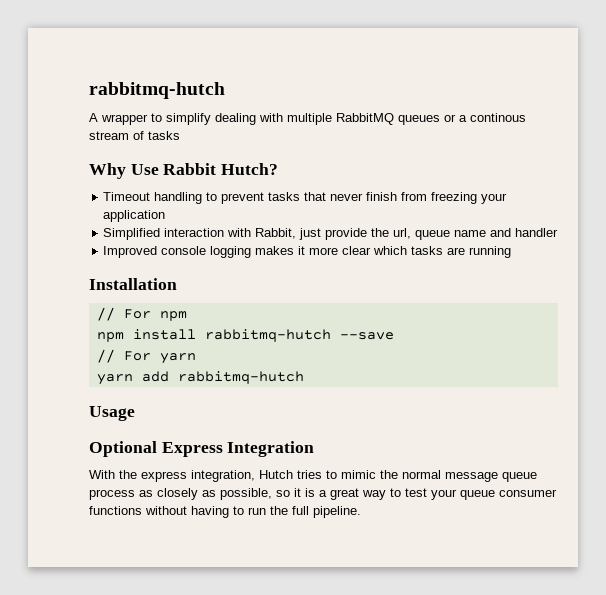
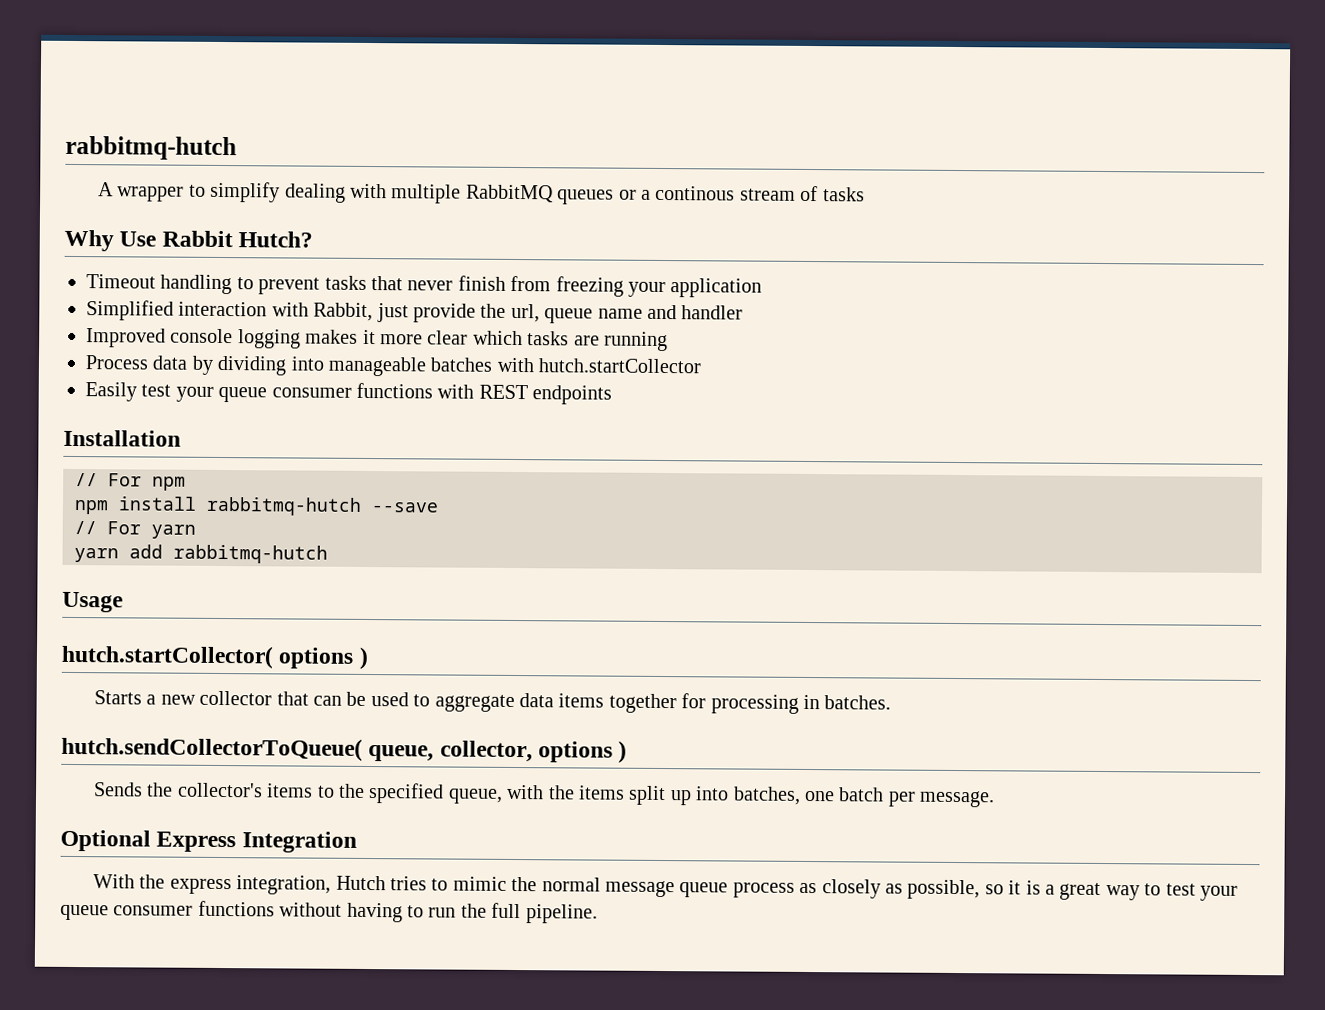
(512, 252) none -> [85,355,702,377] [85,382,613,405] // Process data by dividing into manageable batches with hutch.startCollector // Easily test your queue consumer functions with REST endpoints
(135, 413) none -> [61,644,369,669] [94,690,892,714] [61,736,628,763] [94,782,996,808] // hutch.startCollector( options ) // Starts a new collector that can be used to aggregate data items together for processing in batches. // hutch.sendCollectorToQueue( queue, collector, options ) // Sends the collector's items to the specified queue, with the items split up into batches, one batch per message.

